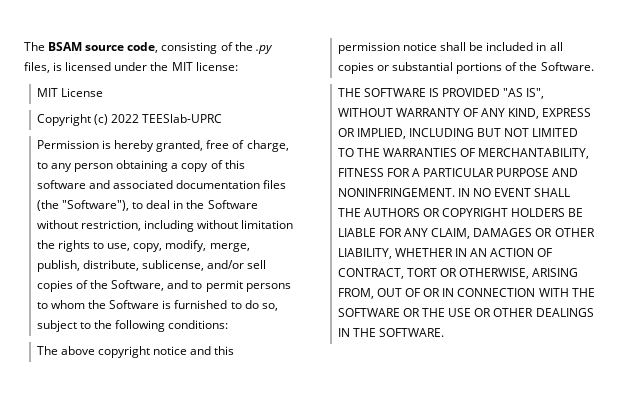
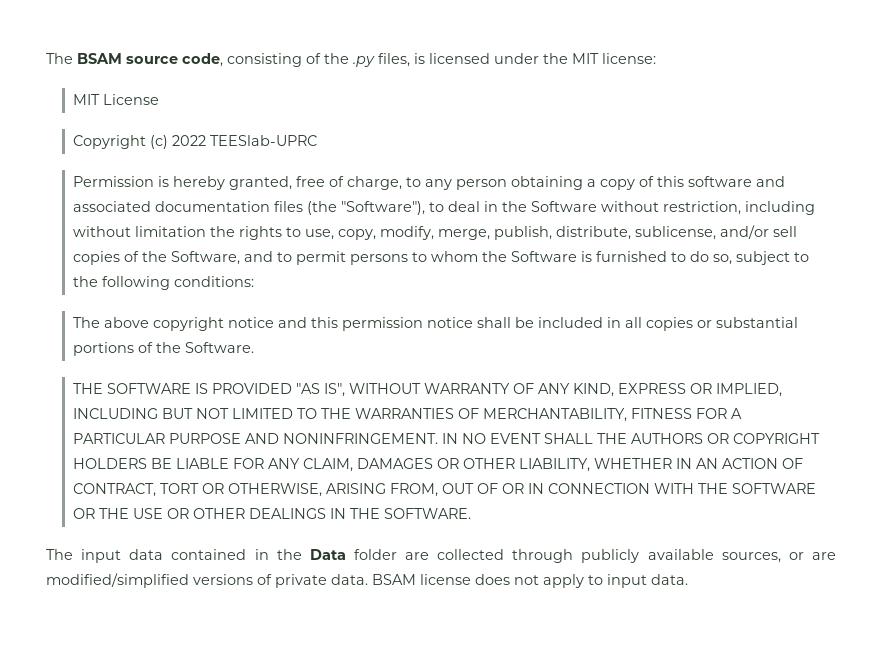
(445, 332) none -> [46,549,836,563] [46,573,688,588] // The input data contained in the Data folder are collected through publicly available sources, or are modified/simplified versions of private data. BSAM license does not apply to input data.

